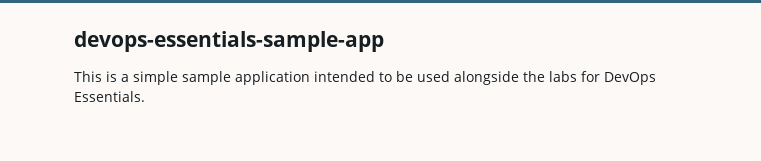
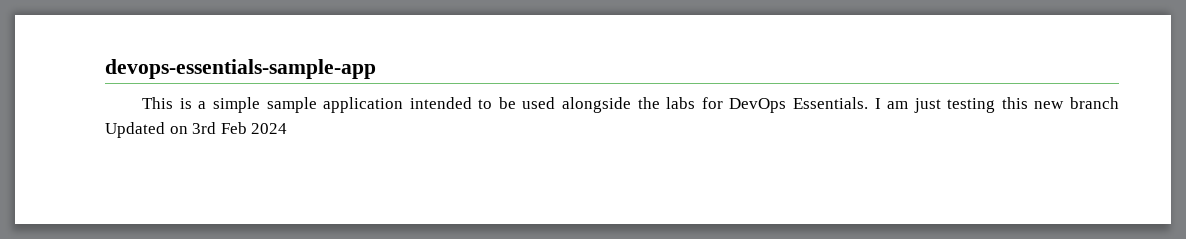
(145, 96) none -> [874,97,1120,113] [105,122,288,138] I am just testing this new branch Updated on 3rd Feb 2024

